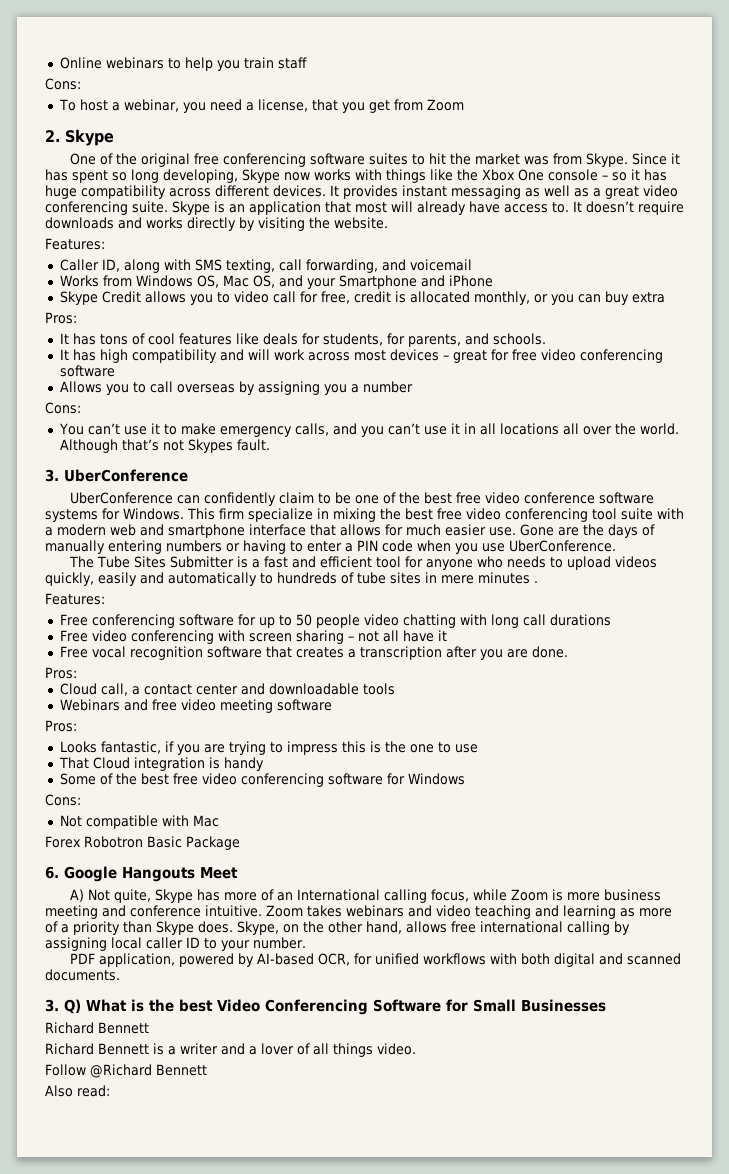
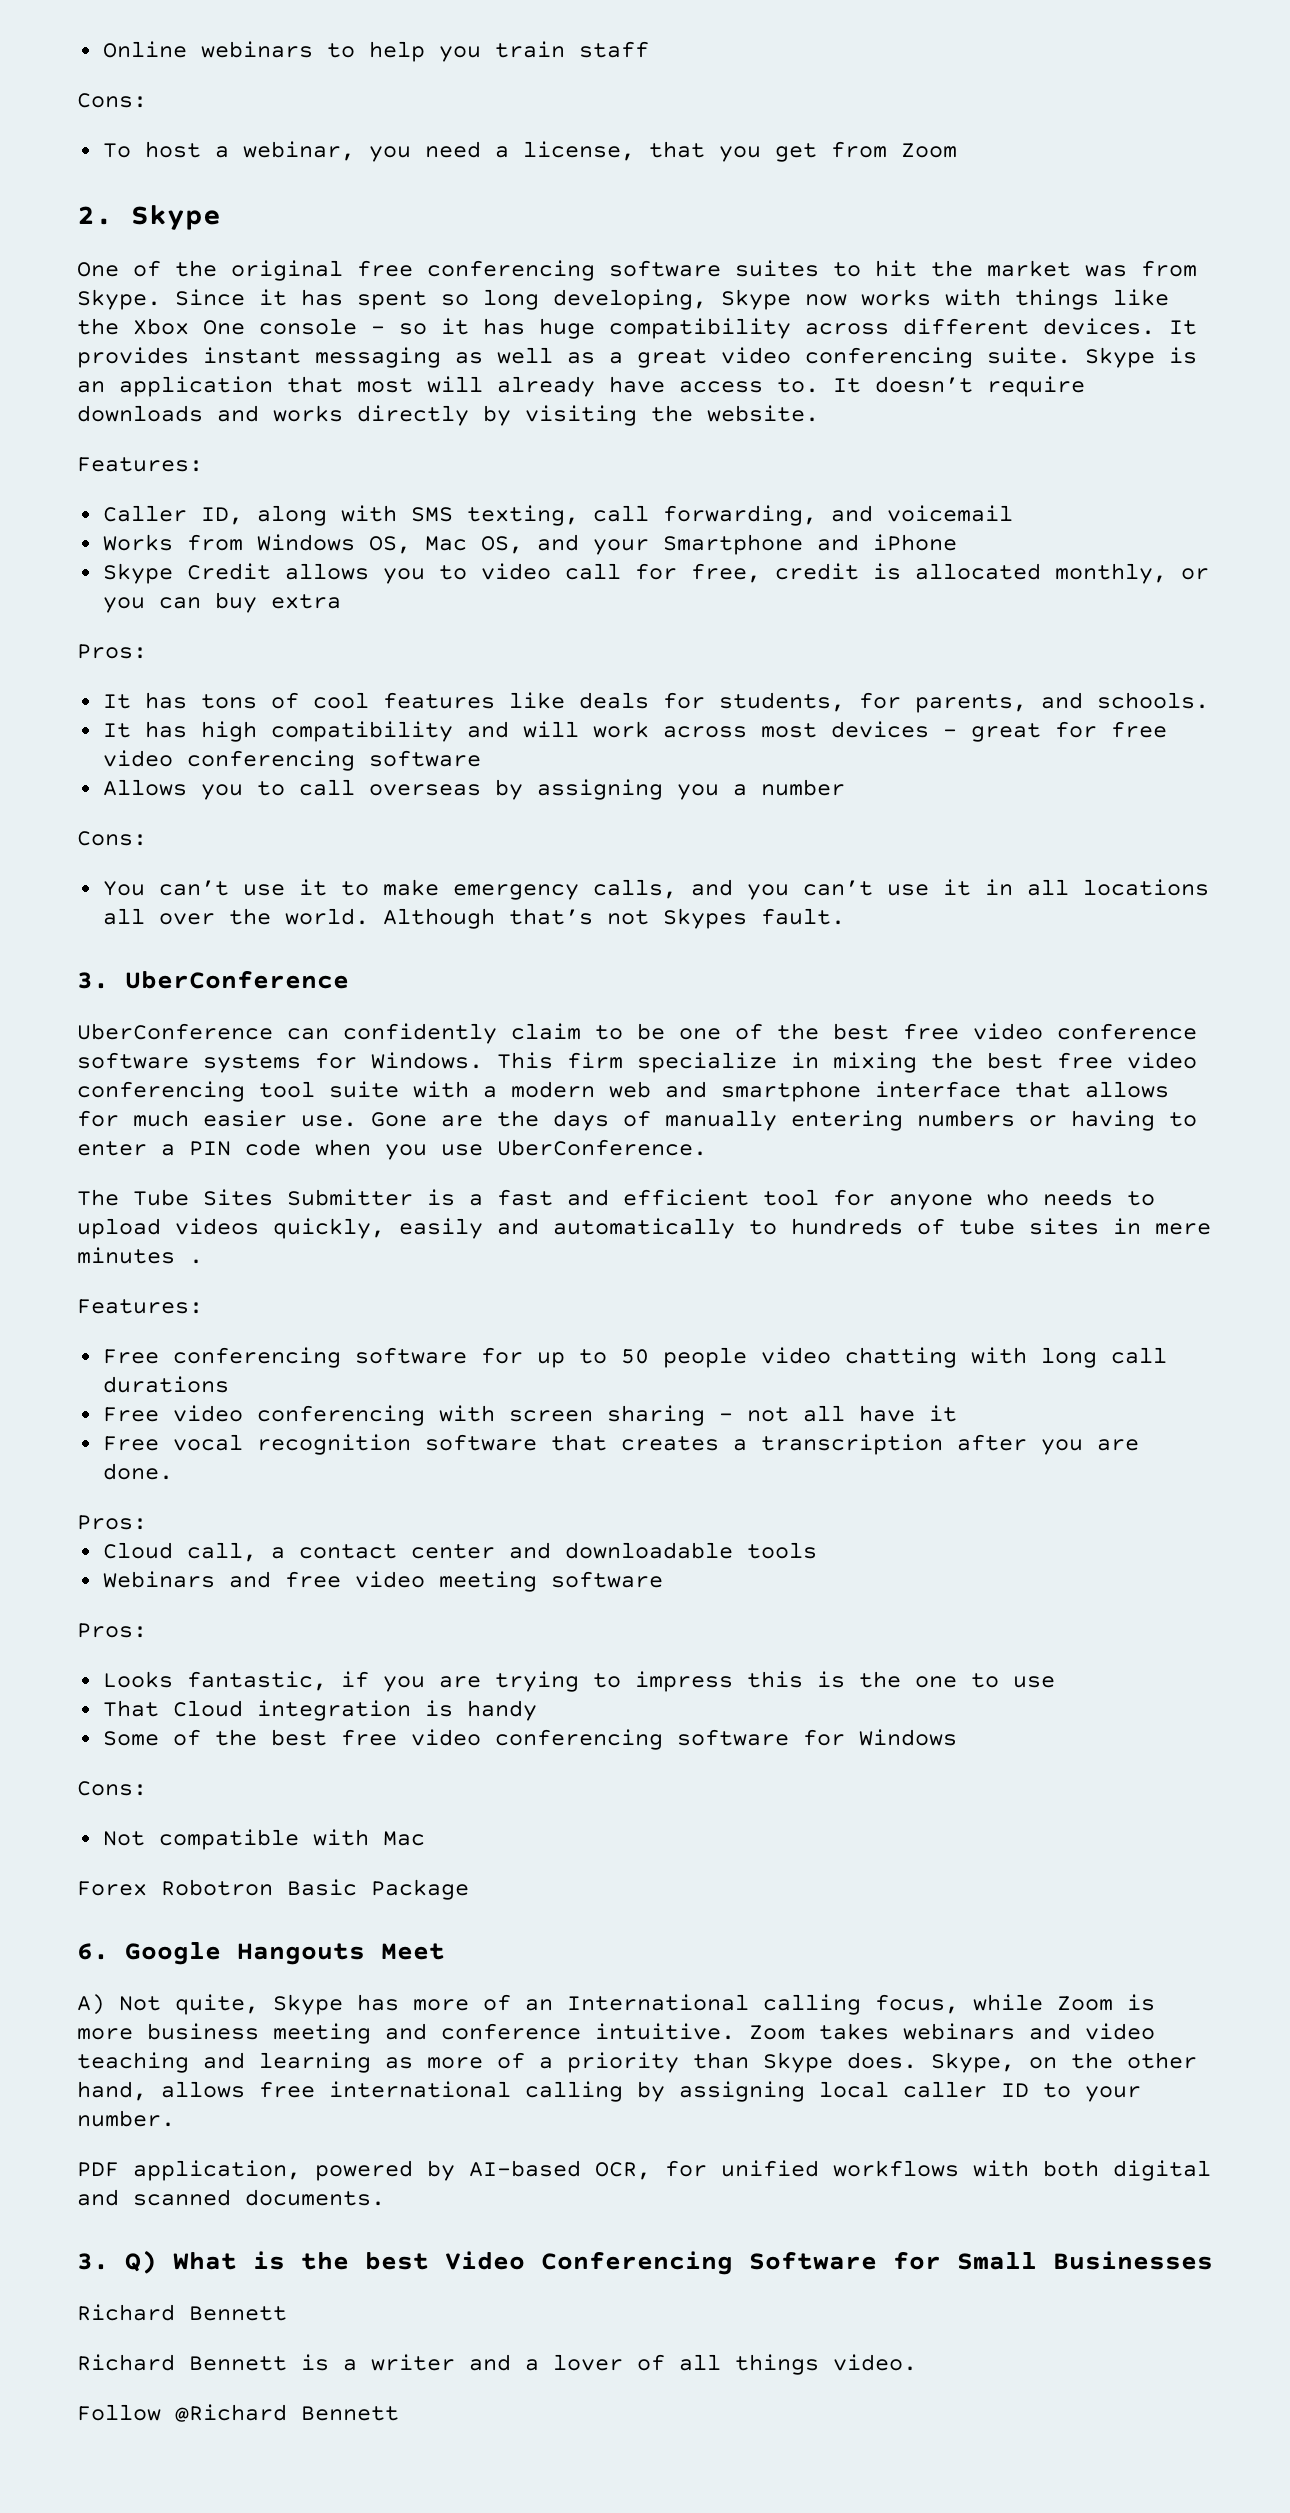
[45,1085,110,1097] // Also read: -> (399, 2413) none

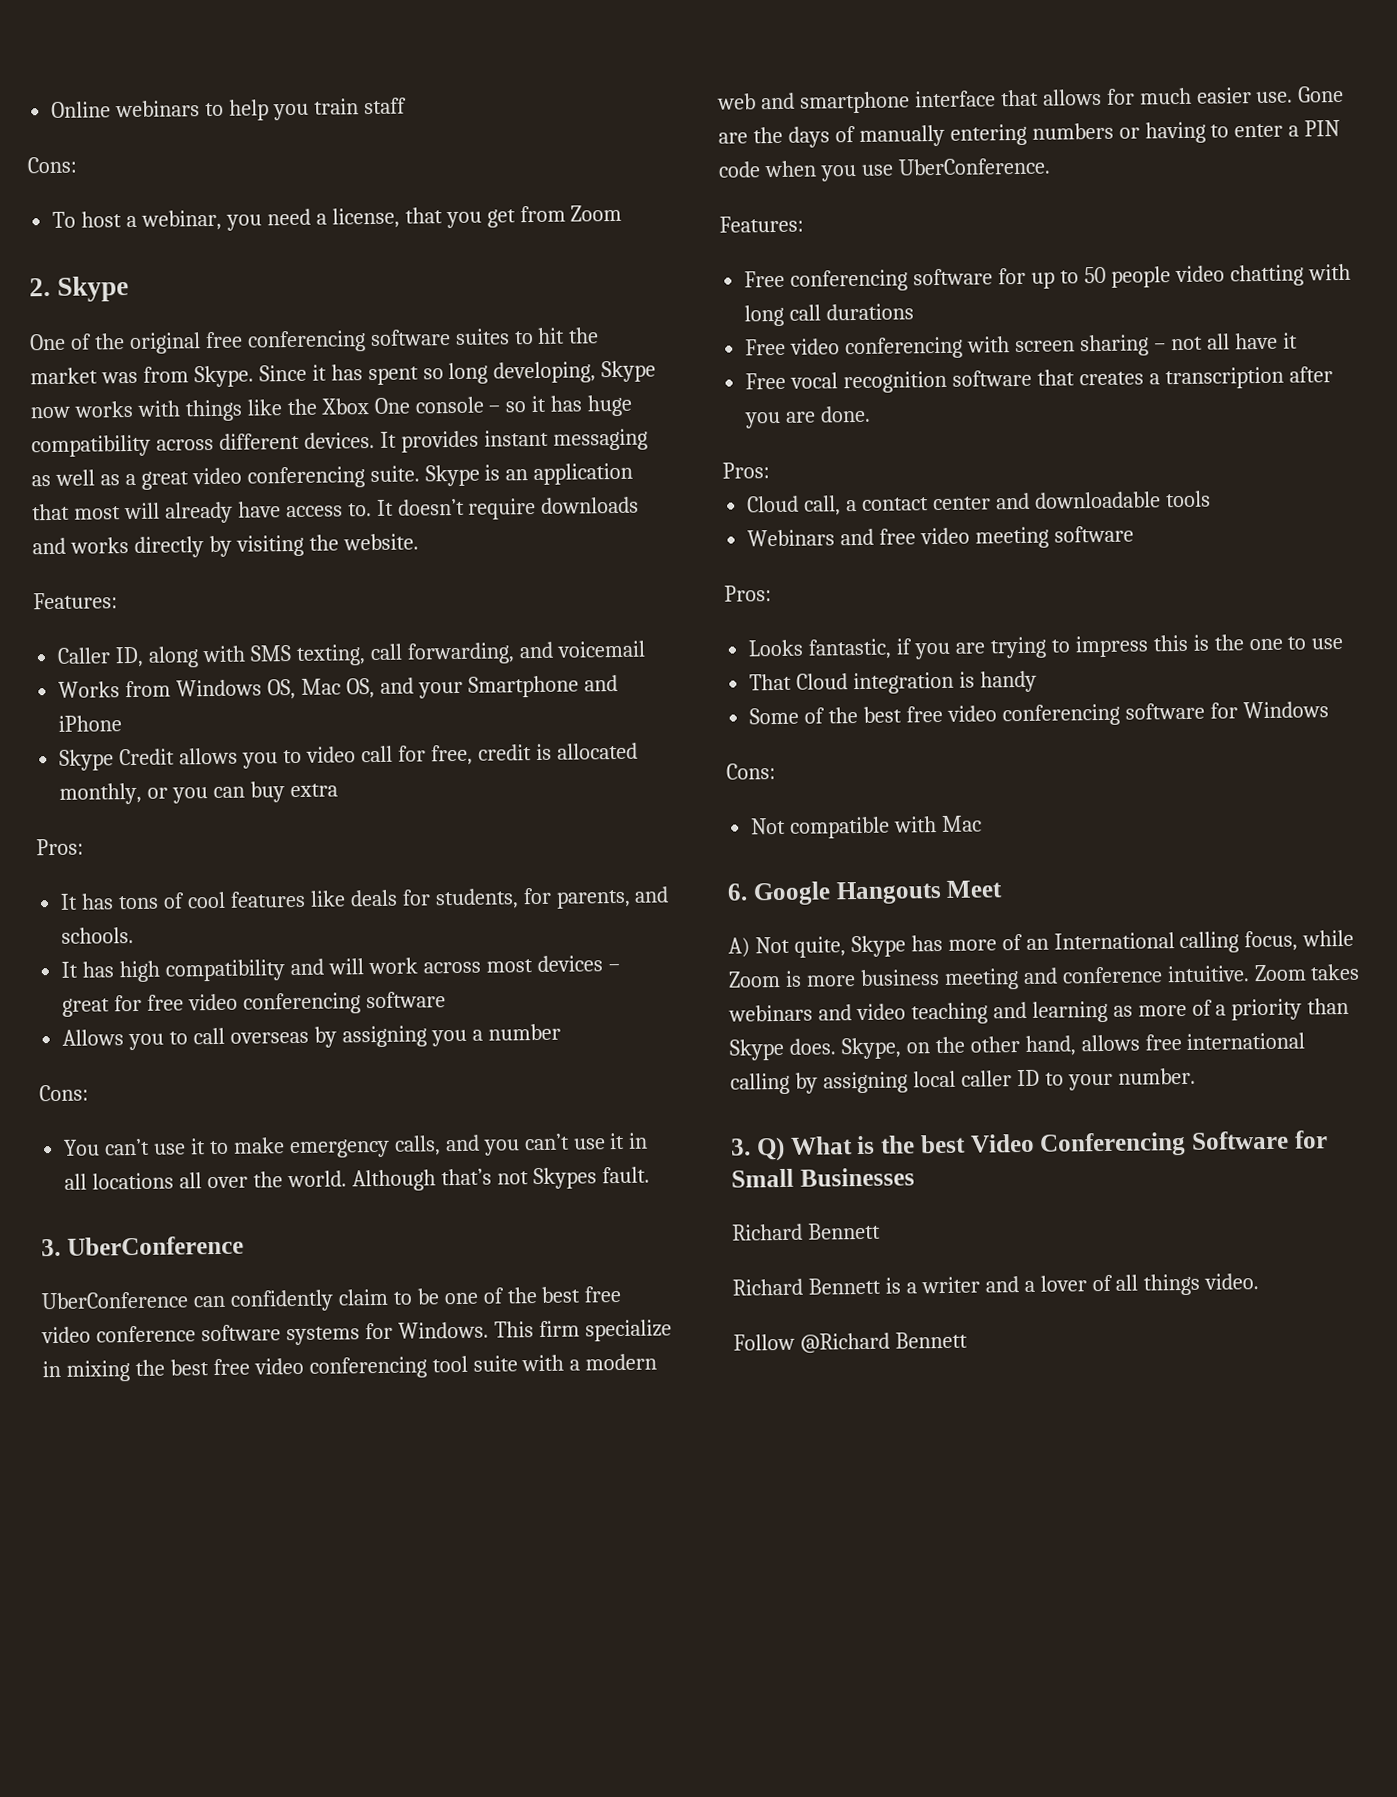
[77,1189,1155,1210] [77,1218,1211,1239] [77,1247,203,1264] // The Tube Sites Submitter is a fast and efficient tool for anyone who needs to upload videos quickly, easily and automatically to hundreds of tube sites in mere minutes . -> (1051, 166) none
[77,1879,469,1900] // Forex Robotron Basic Package -> (983, 823) none
[77,2160,1211,2181] [77,2189,385,2206] // PDF application, powered by AI-based OCR, for unified workflows with both digital and scanned documents. -> (1196, 1076) none

